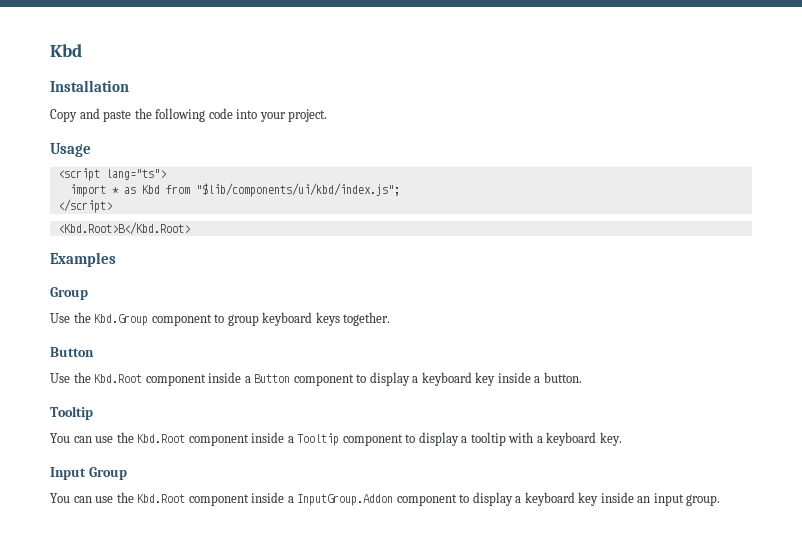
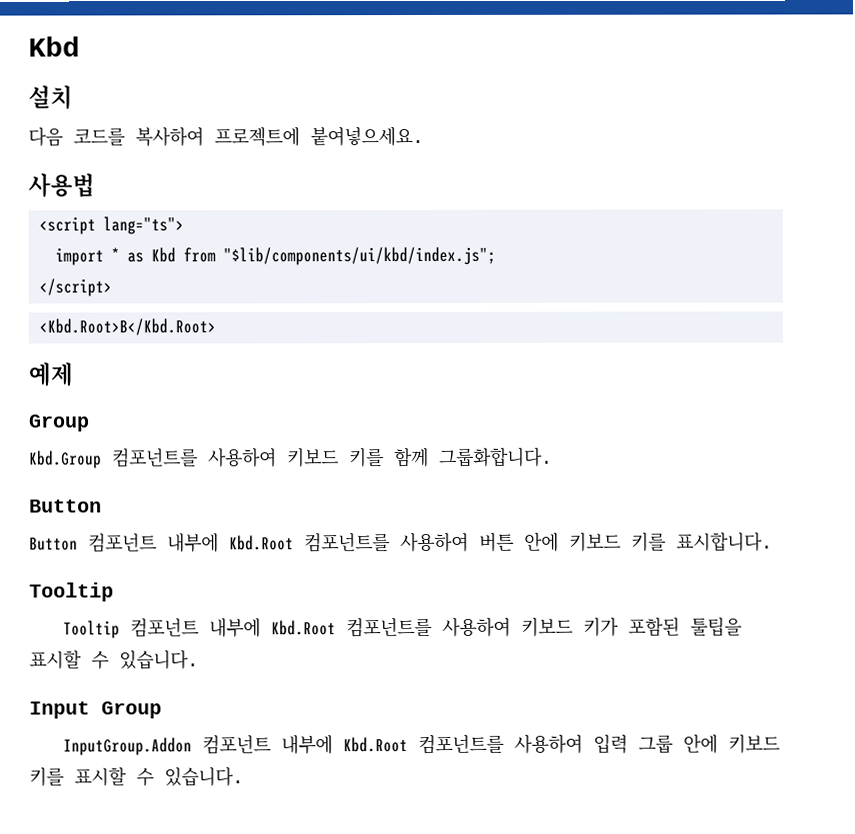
[50,80,129,92] [50,108,328,122] [50,143,91,157] Installation // Copy and paste the following code into your project. // Usage -> [28,85,73,110] [28,126,424,147] [28,173,95,198] 설치 // 다음 코드를 복사하여 프로젝트에 붙여넣으세요. // 사용법
[50,252,116,267] [50,287,88,300] [50,312,391,326] [50,347,94,357] [50,372,582,386] [50,406,93,420] [50,432,622,446] [50,467,127,480] [50,492,721,506] Examples // Group // Use the Kbd.Group component to group keyboard keys together. // Button // Use the Kbd.Root component inside a Button component to display a keyboard key inside a button. // Tooltip // You can use the Kbd.Root component inside a Tooltip component to display a tooltip with a keyboard key. // Input Group // You can use the Kbd.Root component inside a InputGroup.Addon component to display a keyboard key inside an input group. -> [28,362,73,387] [28,414,90,432] [29,446,553,469] [29,499,102,513] [29,531,773,553] [29,582,114,602] [63,617,743,639] [29,649,199,670] [29,701,162,719] [63,733,781,756] [29,766,244,787] 예제 // Group // Kbd.Group 컴포넌트를 사용하여 키보드 키를 함께 그룹화합니다. // Button // Button 컴포넌트 내부에 Kbd.Root 컴포넌트를 사용하여 버튼 안에 키보드 키를 표시합니다. // Tooltip // Tooltip 컴포넌트 내부에 Kbd.Root 컴포넌트를 사용하여 키보드 키가 포함된 툴팁을 표시할 수 있습니다. // Input Group // InputGroup.Addon 컴포넌트 내부에 Kbd.Root 컴포넌트를 사용하여 입력 그룹 안에 키보드 키를 표시할 수 있습니다.

